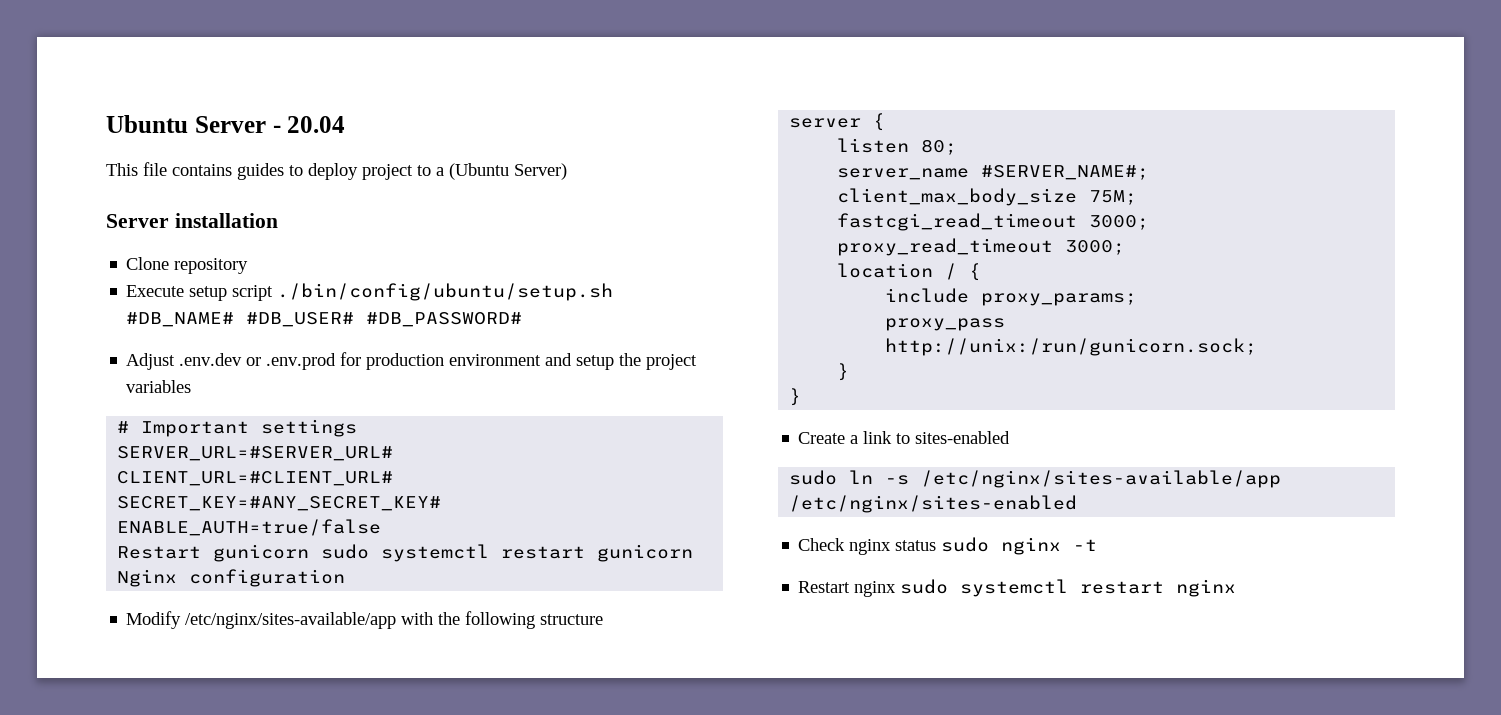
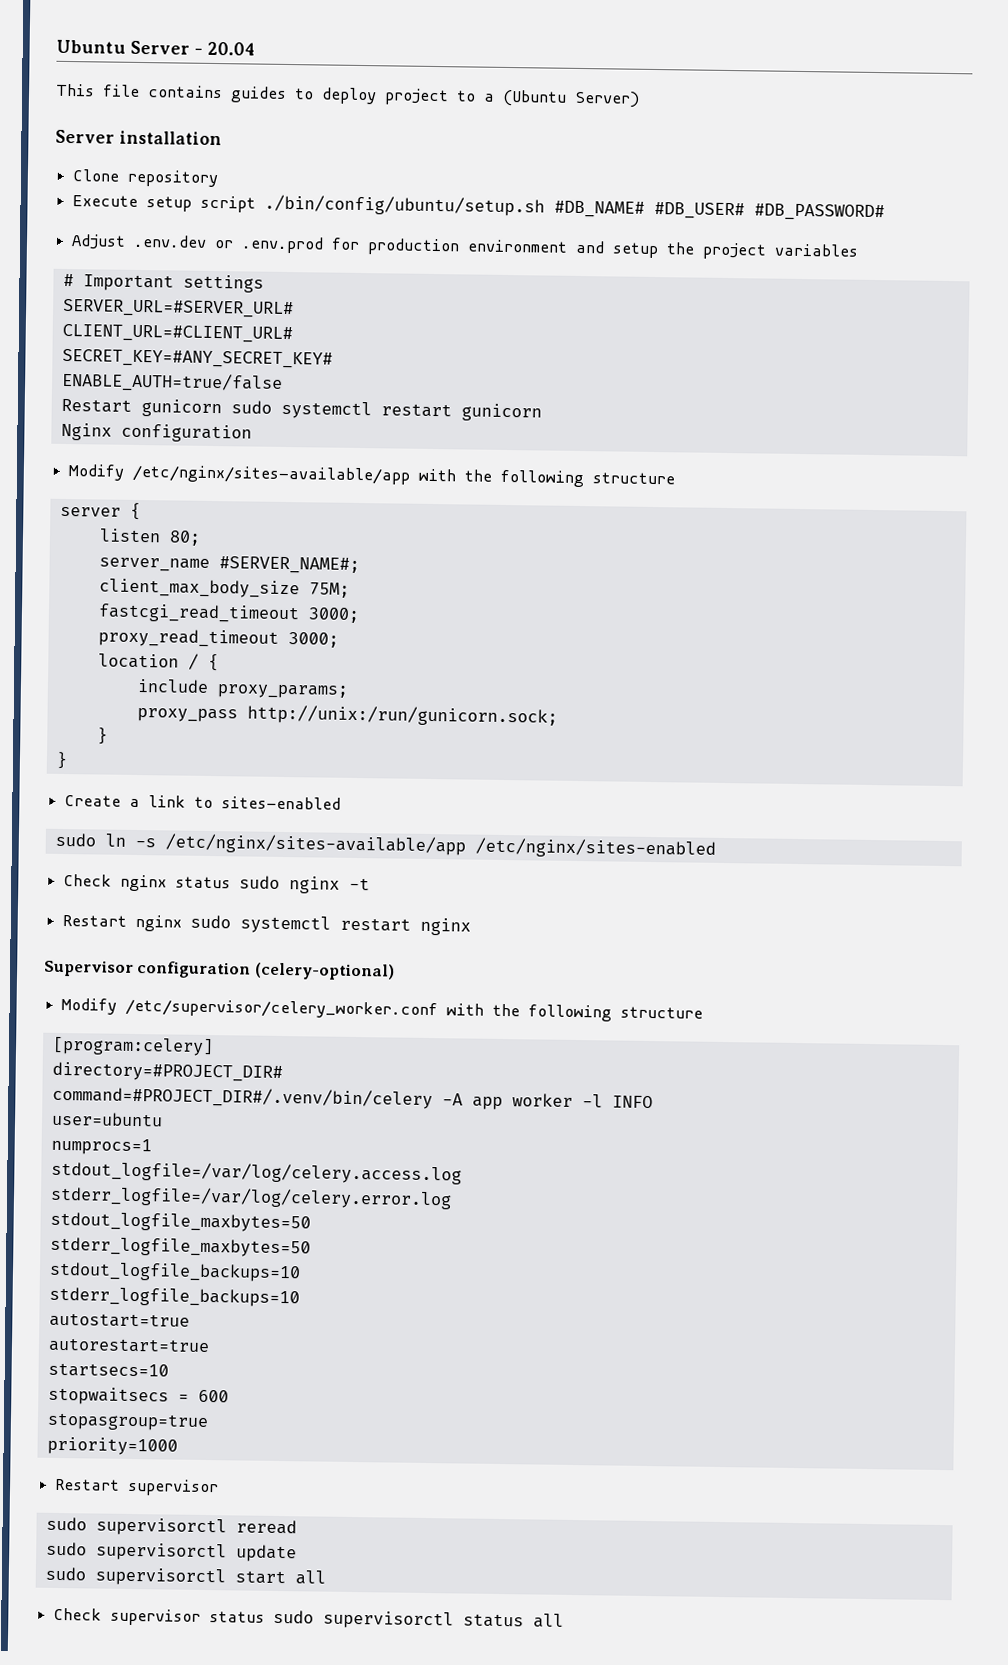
(1237, 588) none -> [44,959,395,981] [61,997,704,1022] [51,1036,214,1057] [51,1061,283,1083] [51,1085,653,1111] [50,1111,163,1127] [50,1137,152,1156] [50,1160,462,1185] [49,1185,452,1210] [49,1211,311,1233] [49,1236,311,1258] [48,1261,301,1283] [48,1286,300,1308] [48,1312,190,1328] [47,1337,210,1354] [47,1362,169,1378] [47,1386,229,1406] [46,1412,209,1432] [46,1436,178,1456] [55,1478,220,1497] [45,1516,297,1537] [45,1541,297,1563] [44,1566,326,1587] [53,1607,565,1630] // Supervisor configuration (celery-optional) // Modify /etc/supervisor/celery_worker.conf with the following structure // [program:celery] // directory=#PROJECT_DIR# // command=#PROJECT_DIR#/.venv/bin/celery -A app worker -l INFO // user=ubuntu // numprocs=1 // stdout_logfile=/var/log/celery.access.log // stderr_logfile=/var/log/celery.error.log // stdout_logfile_maxbytes=50 // stderr_logfile_maxbytes=50 // stdout_logfile_backups=10 // stderr_logfile_backups=10 // autostart=true // autorestart=true // startsecs=10 // stopwaitsecs = 600 // stopasgroup=true // priority=1000 // Restart supervisor // sudo supervisorctl reread // sudo supervisorctl update // sudo supervisorctl start all // Check supervisor status sudo supervisorctl status all

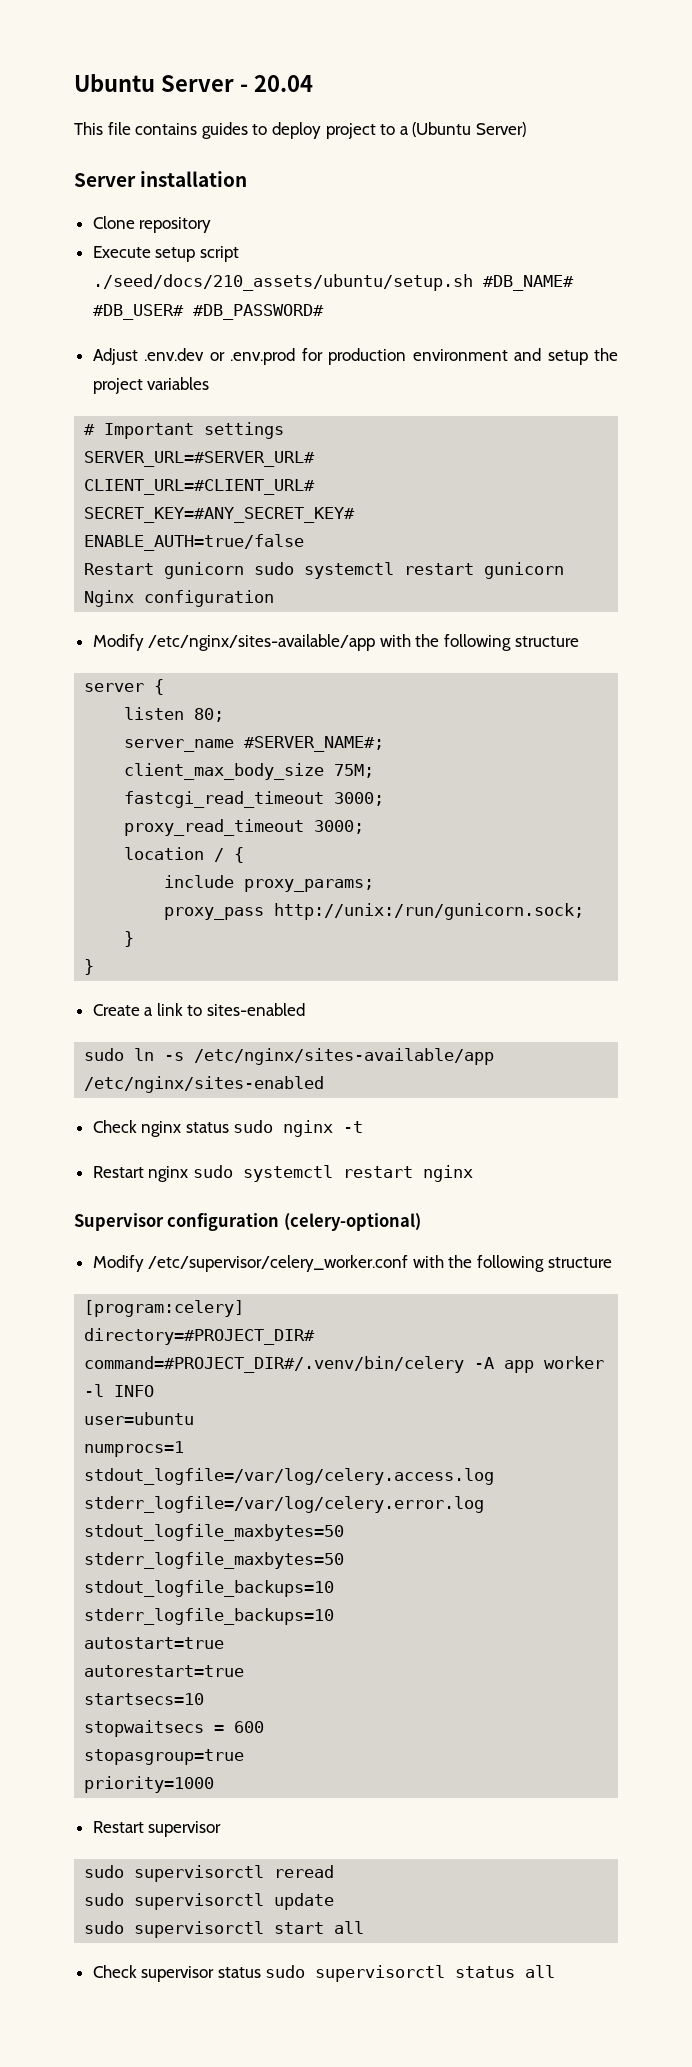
[264,194,546,217] ./bin/config/ubuntu/setup.sh -> [92,274,473,291] ./seed/docs/210_assets/ubuntu/setup.sh

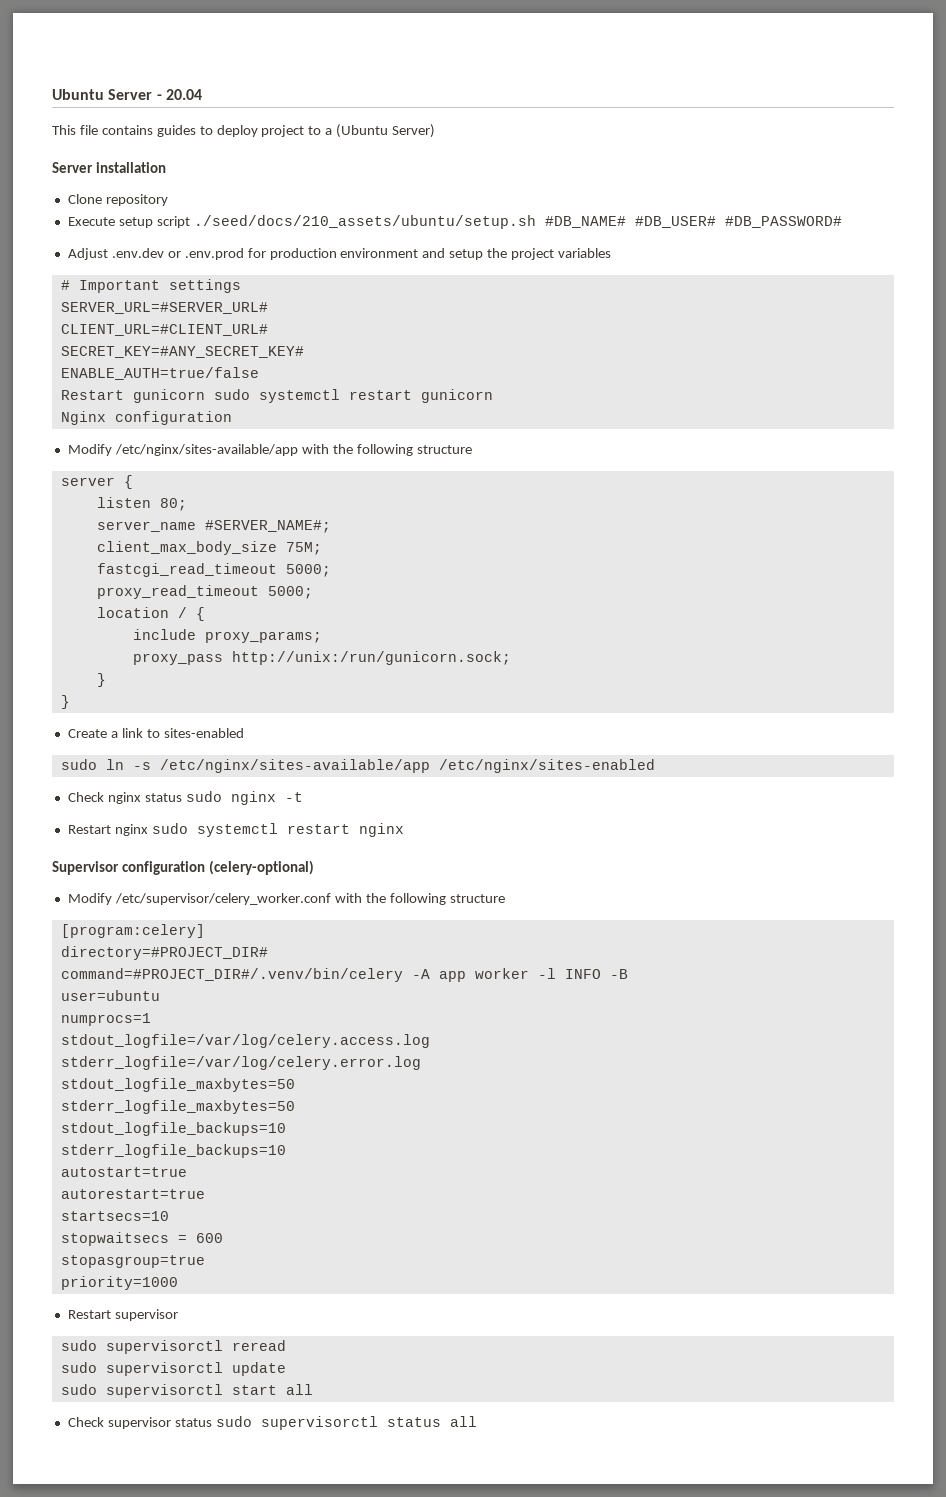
[334,792,385,806] 3000; -> [285,564,331,577] 5000;
[314,820,365,834] 3000; -> [267,586,313,599] 5000;
(155, 1391) none -> [609,969,628,979] -B

